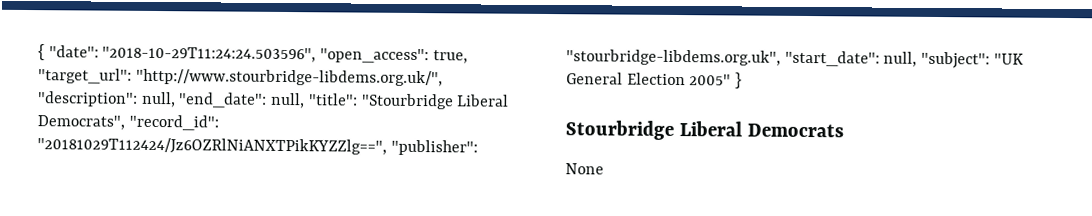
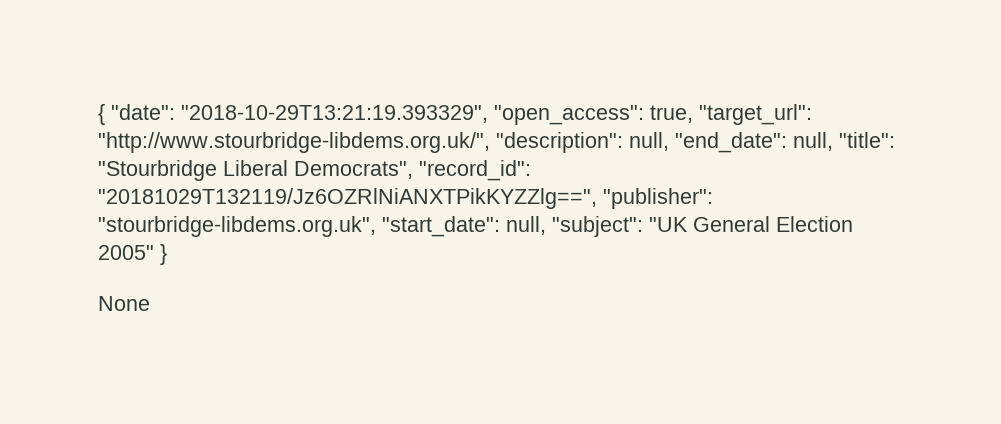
[102,46,317,63] "2018-10-29T11:24:24.503596", -> [181,105,488,123] "2018-10-29T13:21:19.393329",
[37,137,387,155] "20181029T112424/Jz6OZRlNiANXTPikKYZZlg==", -> [98,188,597,209] "20181029T132119/Jz6OZRlNiANXTPikKYZZlg==",
[565,120,844,140] // Stourbridge Liberal Democrats -> (167, 254) none

